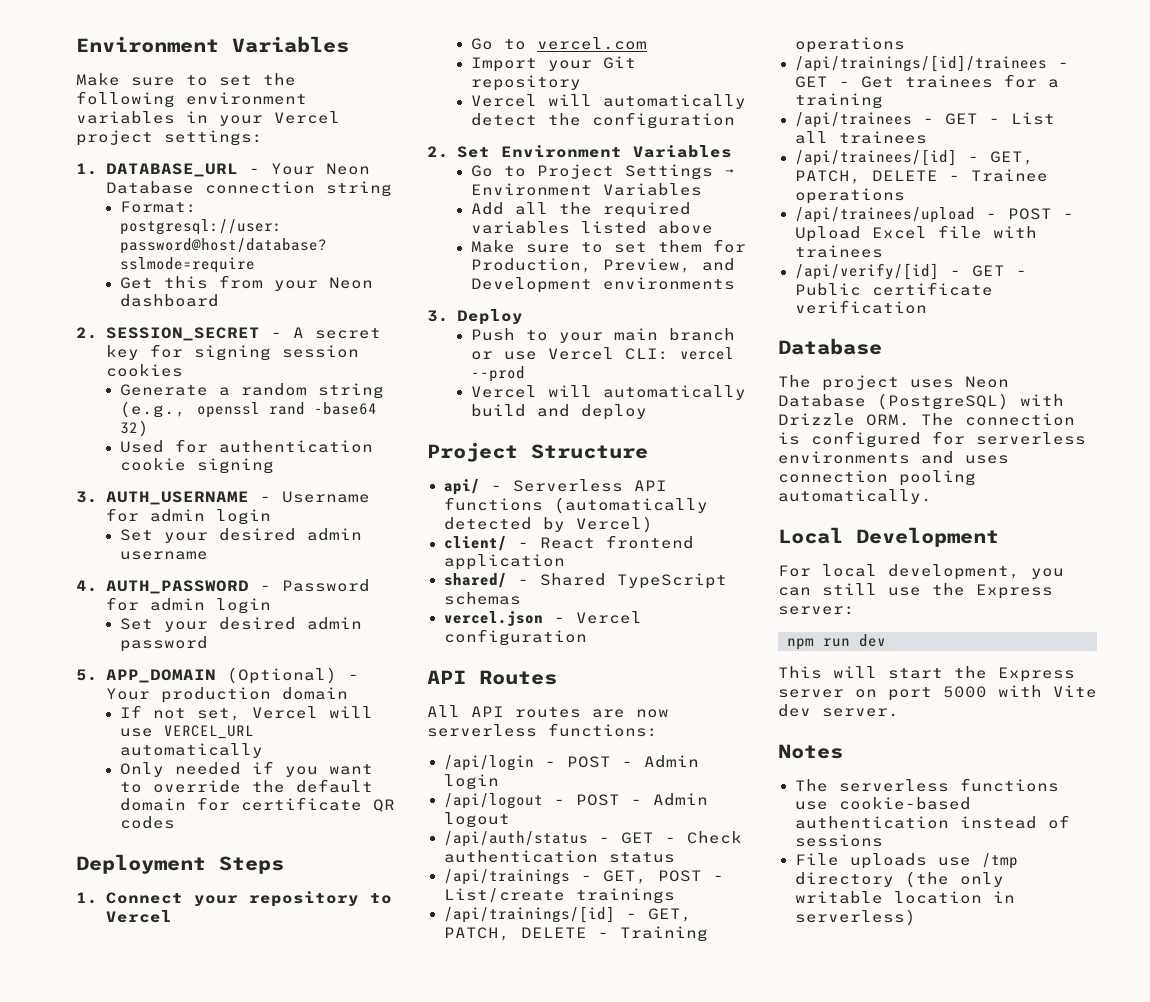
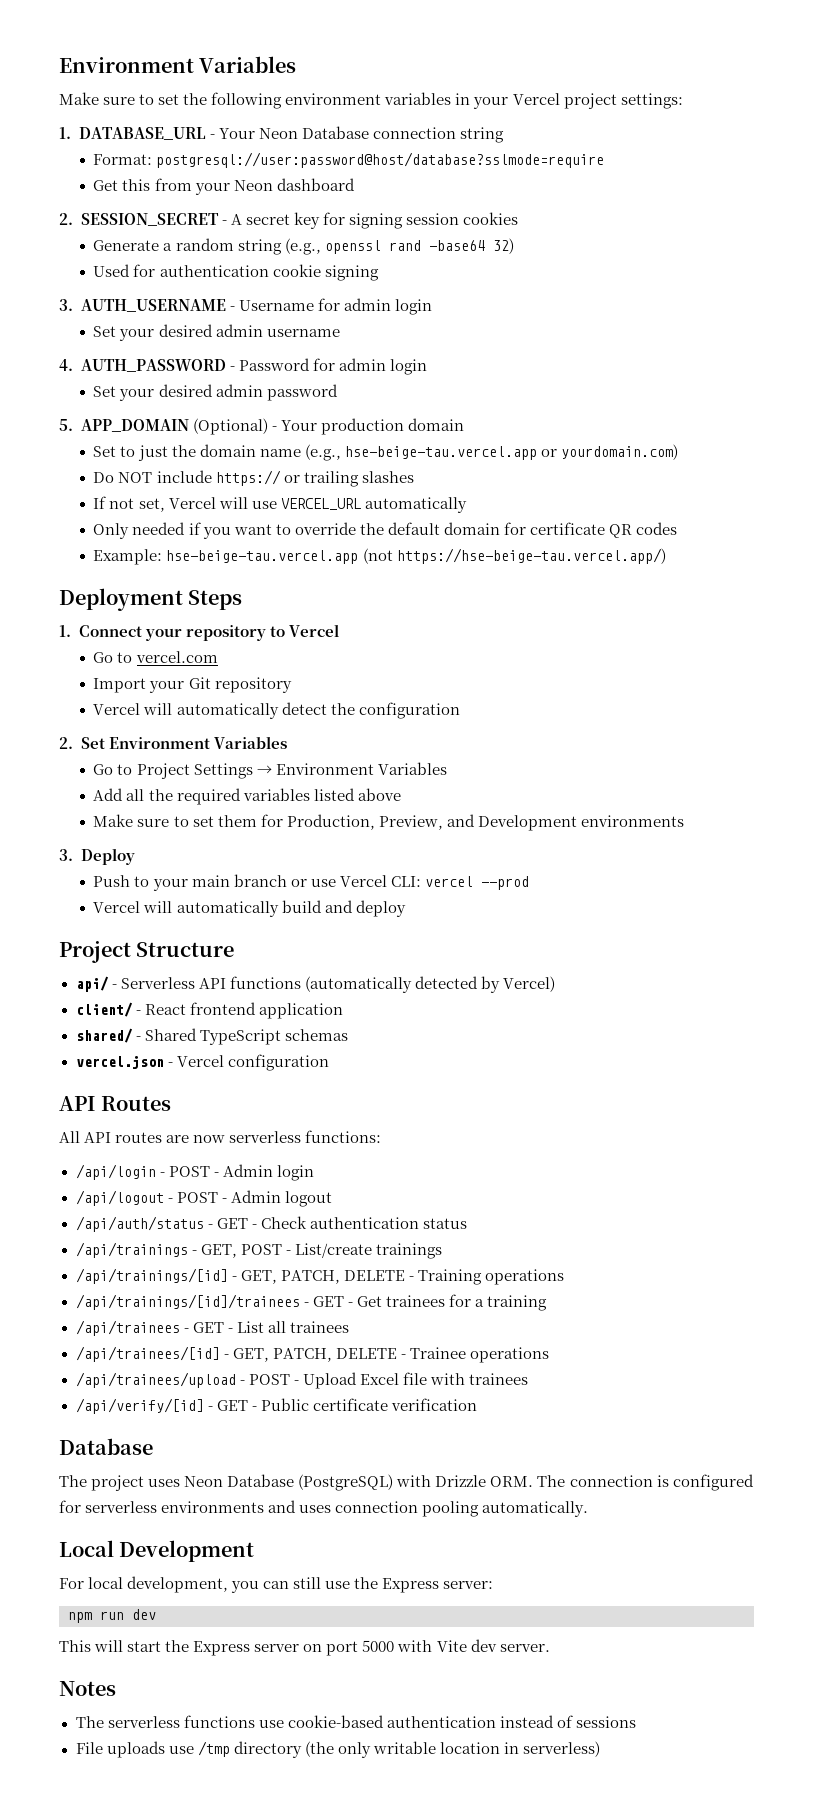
(348, 693) none -> [93,444,678,461] [93,470,414,487] // Set to just the domain name (e.g., hse-beige-tau.vercel.app or yourdomain.com) // Do NOT include https:// or trailing slashes
(175, 822) none -> [93,548,666,565] // Example: hse-beige-tau.vercel.app (not https://hse-beige-tau.vercel.app/)

